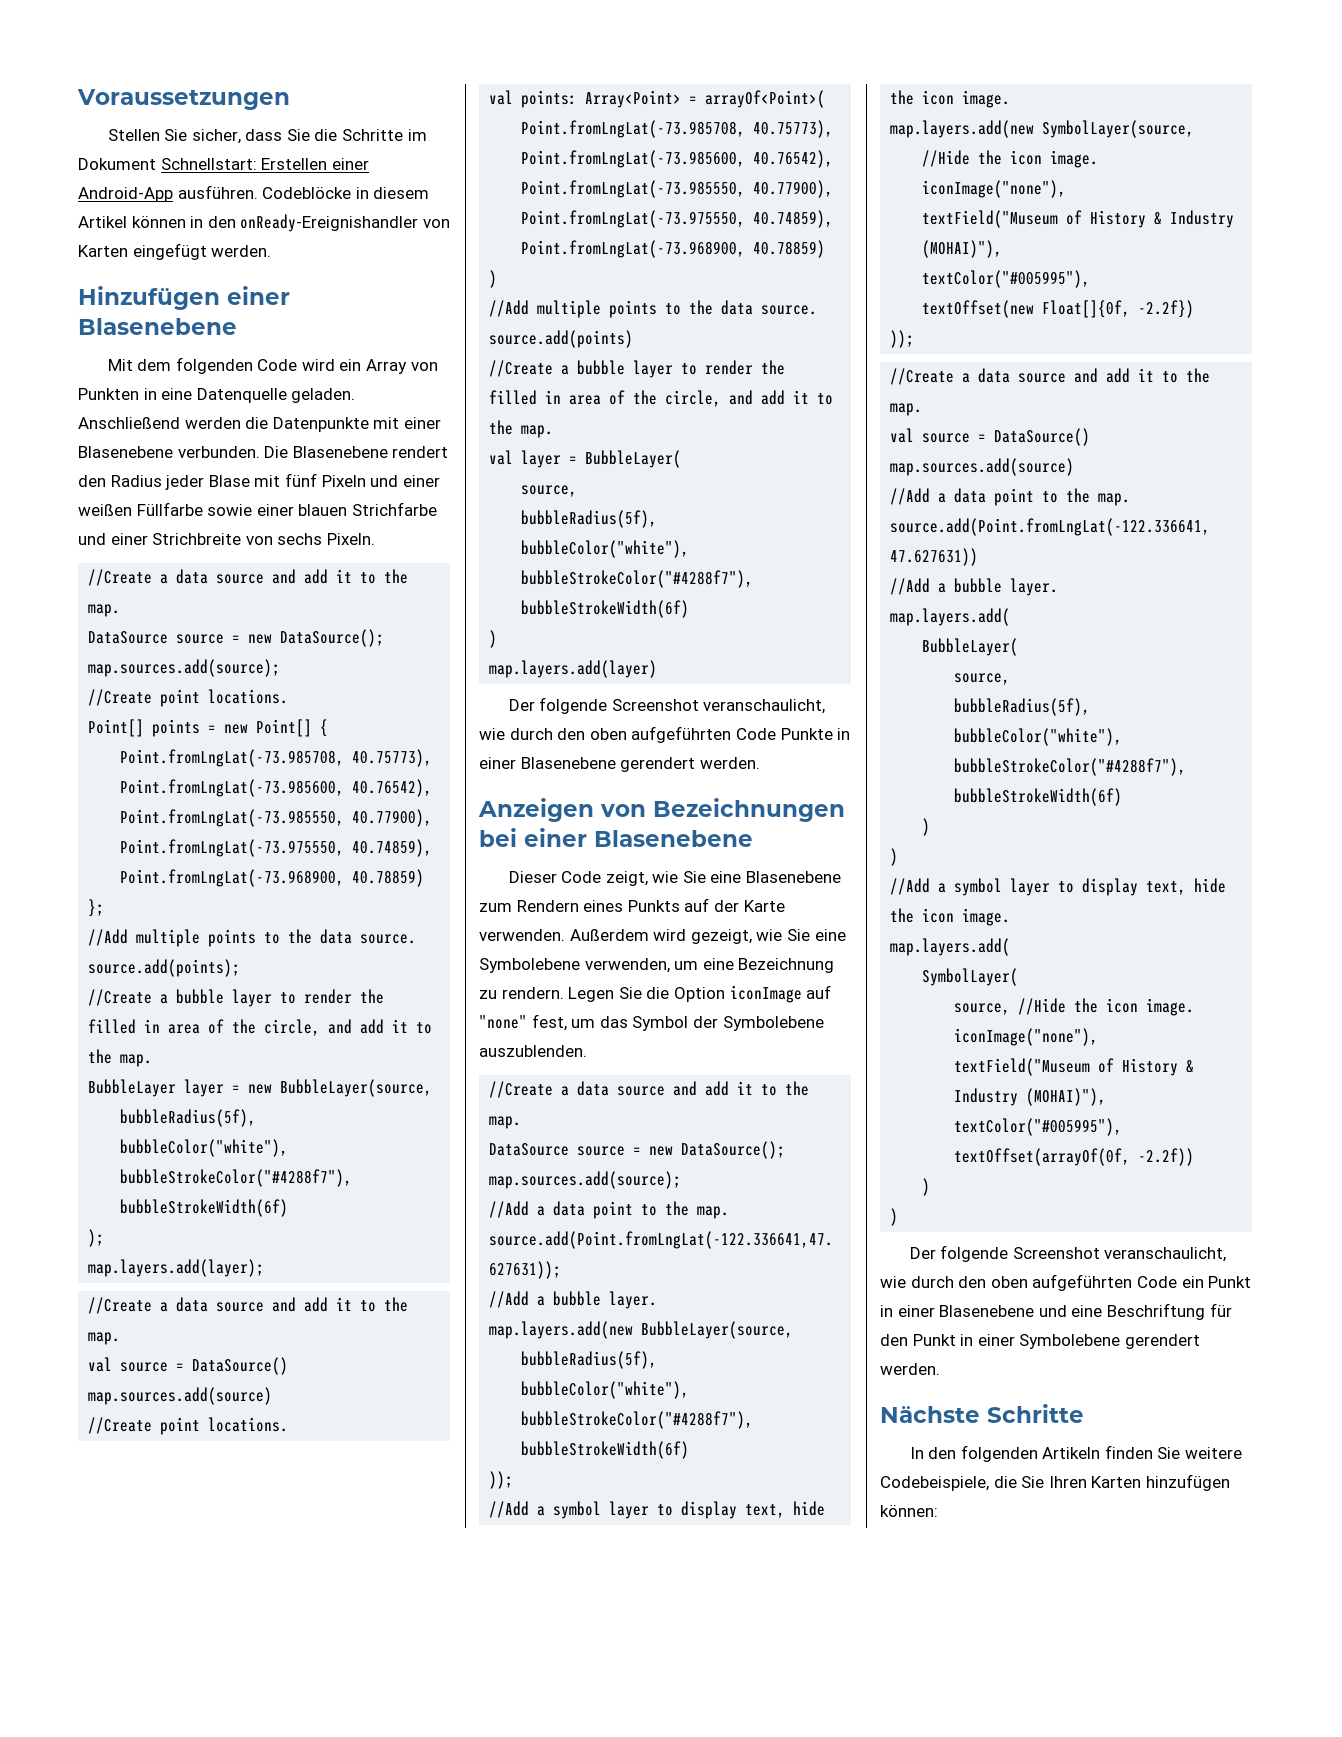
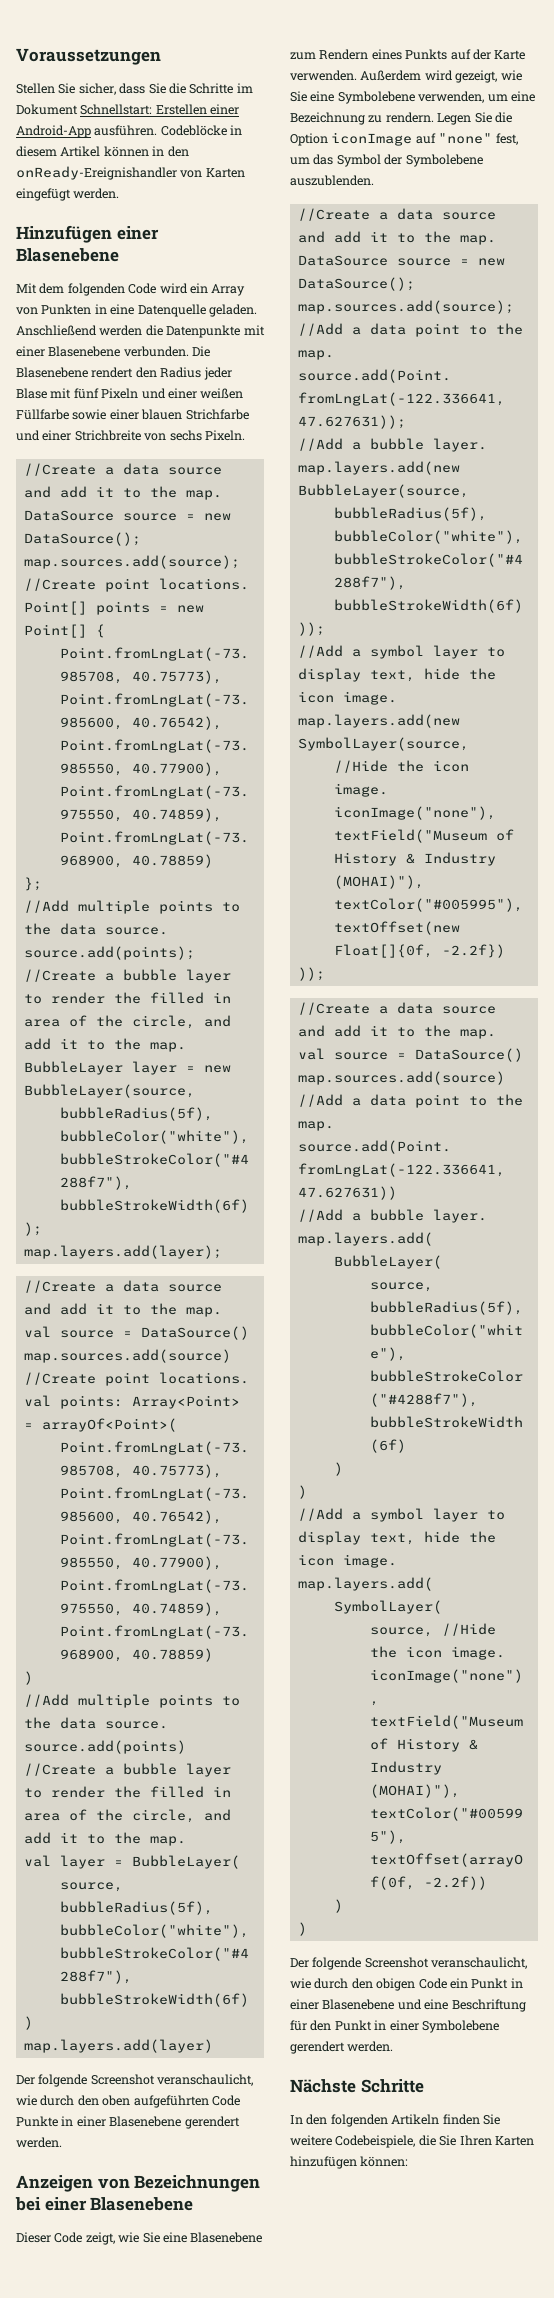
[990,1274,1133,1291] oben aufgeführten -> [376,1978,416,1991] obigen

